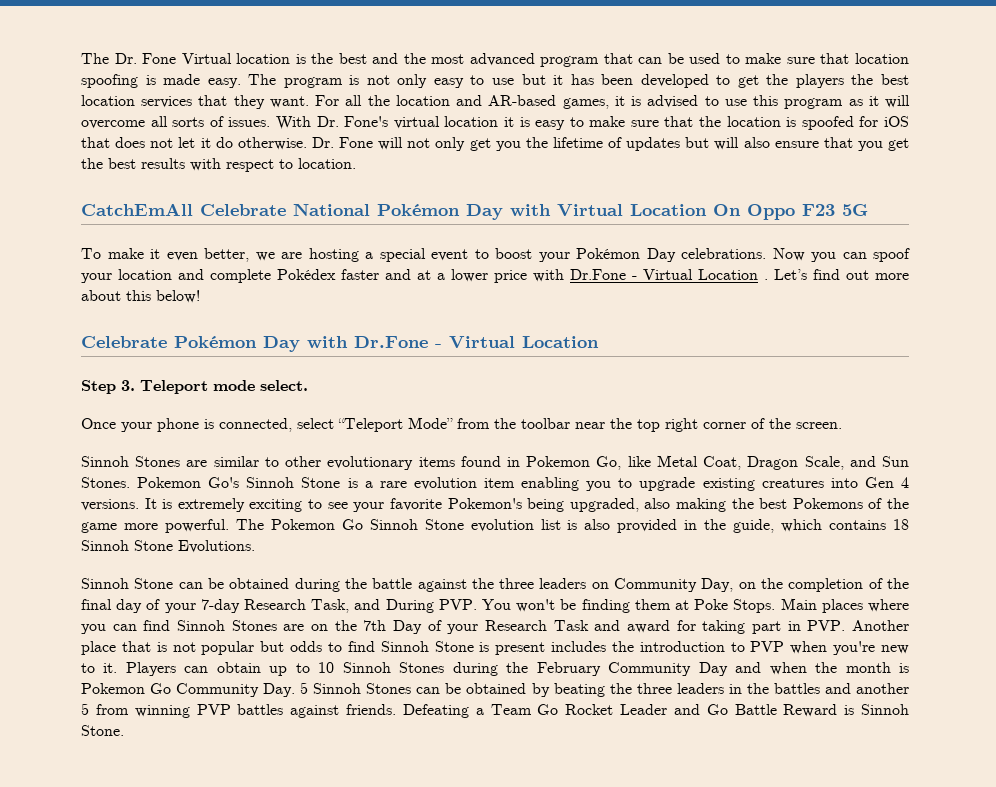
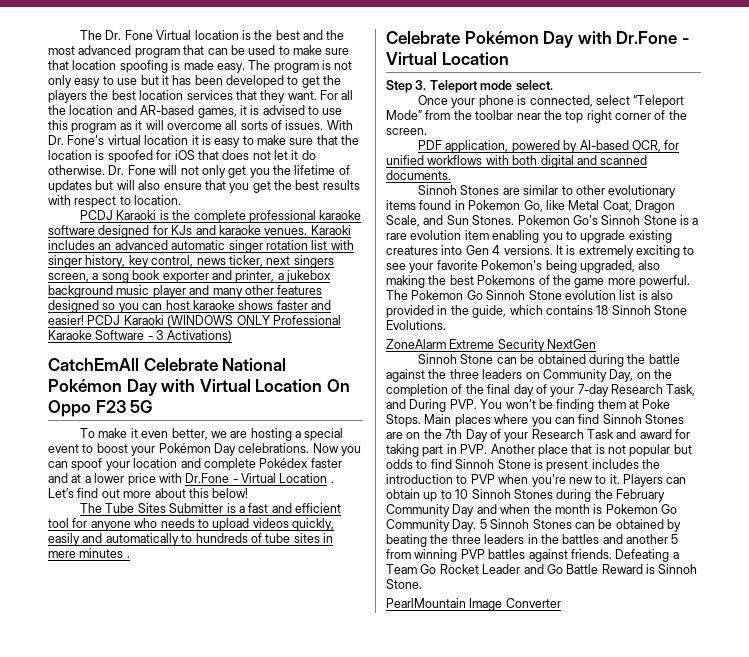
(356, 163) none -> [80,210,362,223] [48,225,351,238] [48,240,354,253] [48,255,334,268] [48,270,331,283] [48,285,323,298] [48,300,331,313] [48,315,341,327] [48,330,232,342] // PCDJ Karaoki is the complete professional karaoke software designed for KJs and karaoke venues. Karaoki includes an advanced automatic singer rotation list with singer history, key control, news ticker, next singers screen, a song book exporter and printer, a jukebox background music player and many other features designed so you can host karaoke shows faster and easier! PCDJ Karaoki (WINDOWS ONLY Professional Karaoke Software - 3 Activations)
(200, 296) none -> [80,503,342,513] [48,518,334,531] [48,533,333,546] [48,548,130,558] // The Tube Sites Submitter is a fast and efficient tool for anyone who needs to upload videos quickly, easily and automatically to hundreds of tube sites in mere minutes .
(842, 425) none -> [418,140,680,153] [386,155,648,168] [386,170,451,180] // PDF application, powered by AI-based OCR, for unified workflows with both digital and scanned documents.
(255, 546) none -> [386,339,597,352] // ZoneAlarm Extreme Security NextGen
(124, 730) none -> [386,598,561,611] // PearlMountain Image Converter

